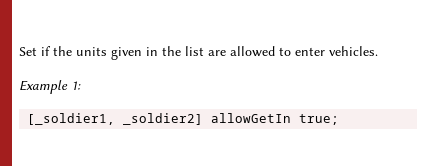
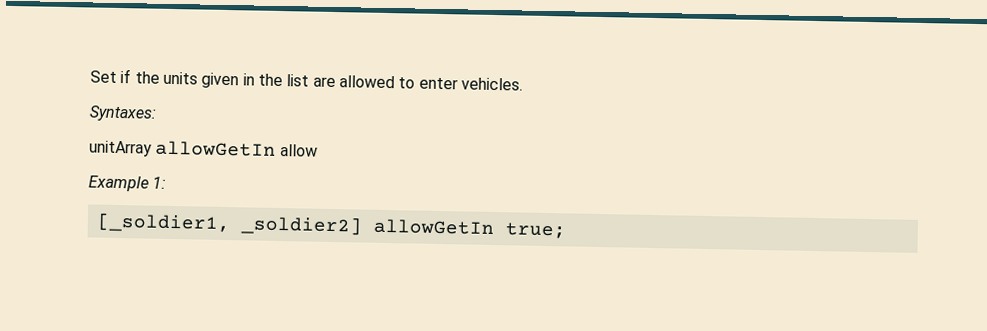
(378, 51) none -> [89,105,157,122] [89,140,318,157] // Syntaxes: // unitArray allowGetIn allow

